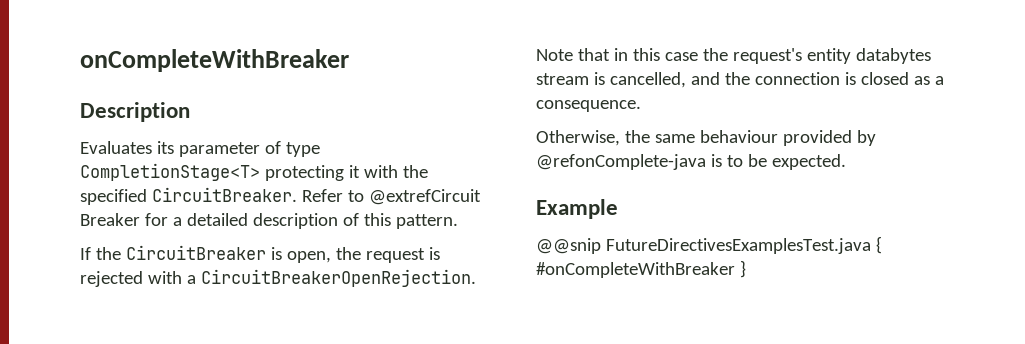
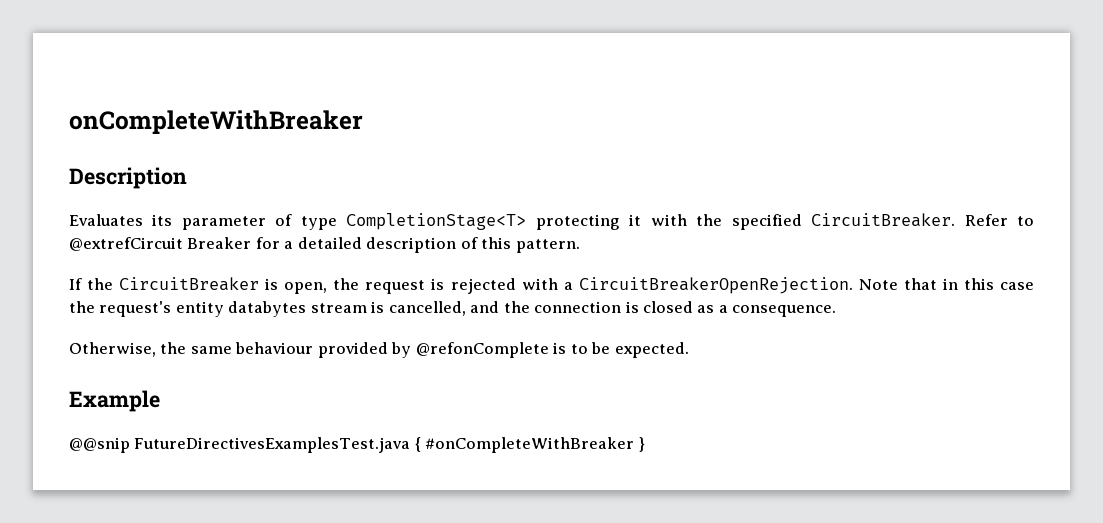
[536,154,706,170] @refonComplete-java -> [415,342,549,358] @refonComplete

